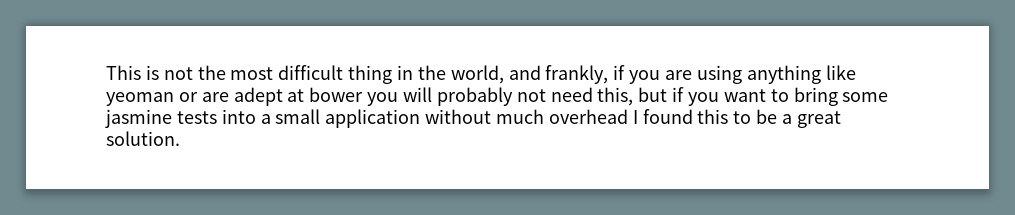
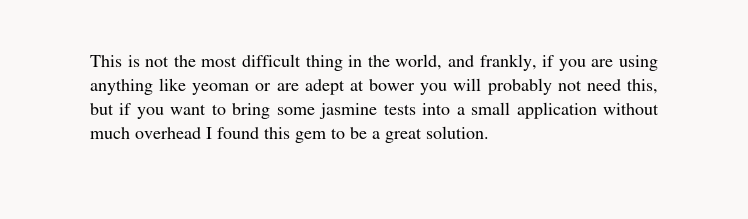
(729, 116) none -> [295,131,326,143] gem

